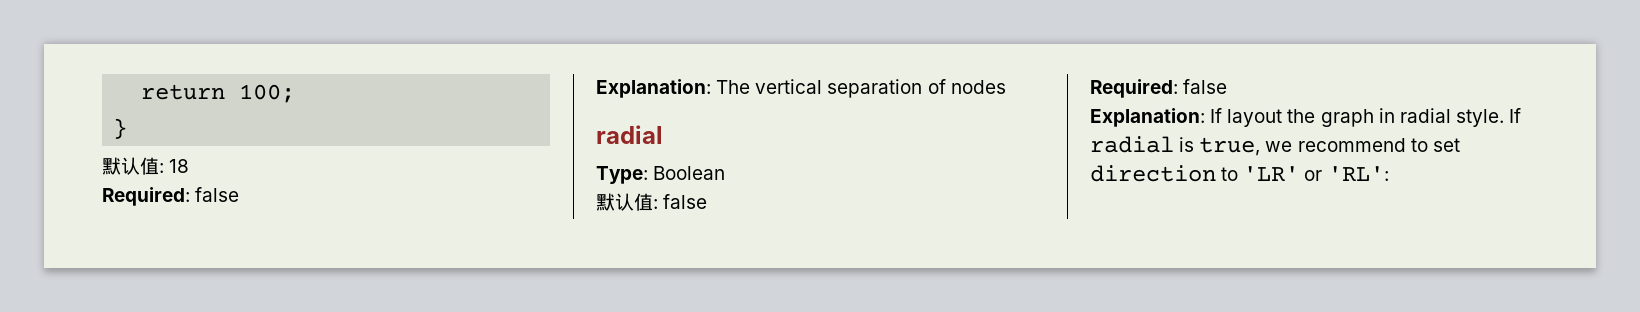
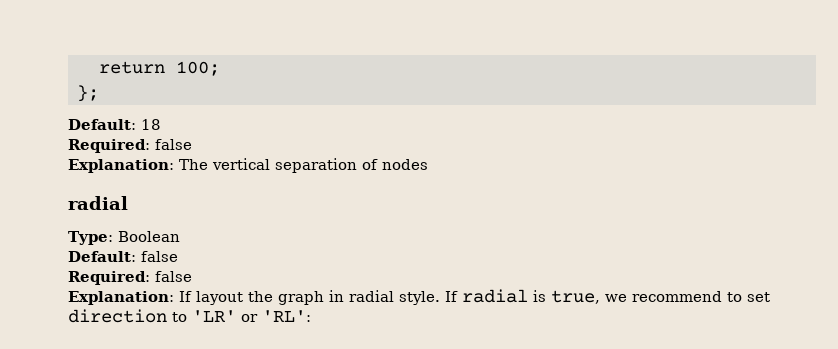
[113,118,128,139] [102,157,164,175] } // 默认值: -> [77,85,99,102] [68,119,136,130] }; // Default:
[596,193,658,211] 默认值: -> [68,251,136,262] Default:

